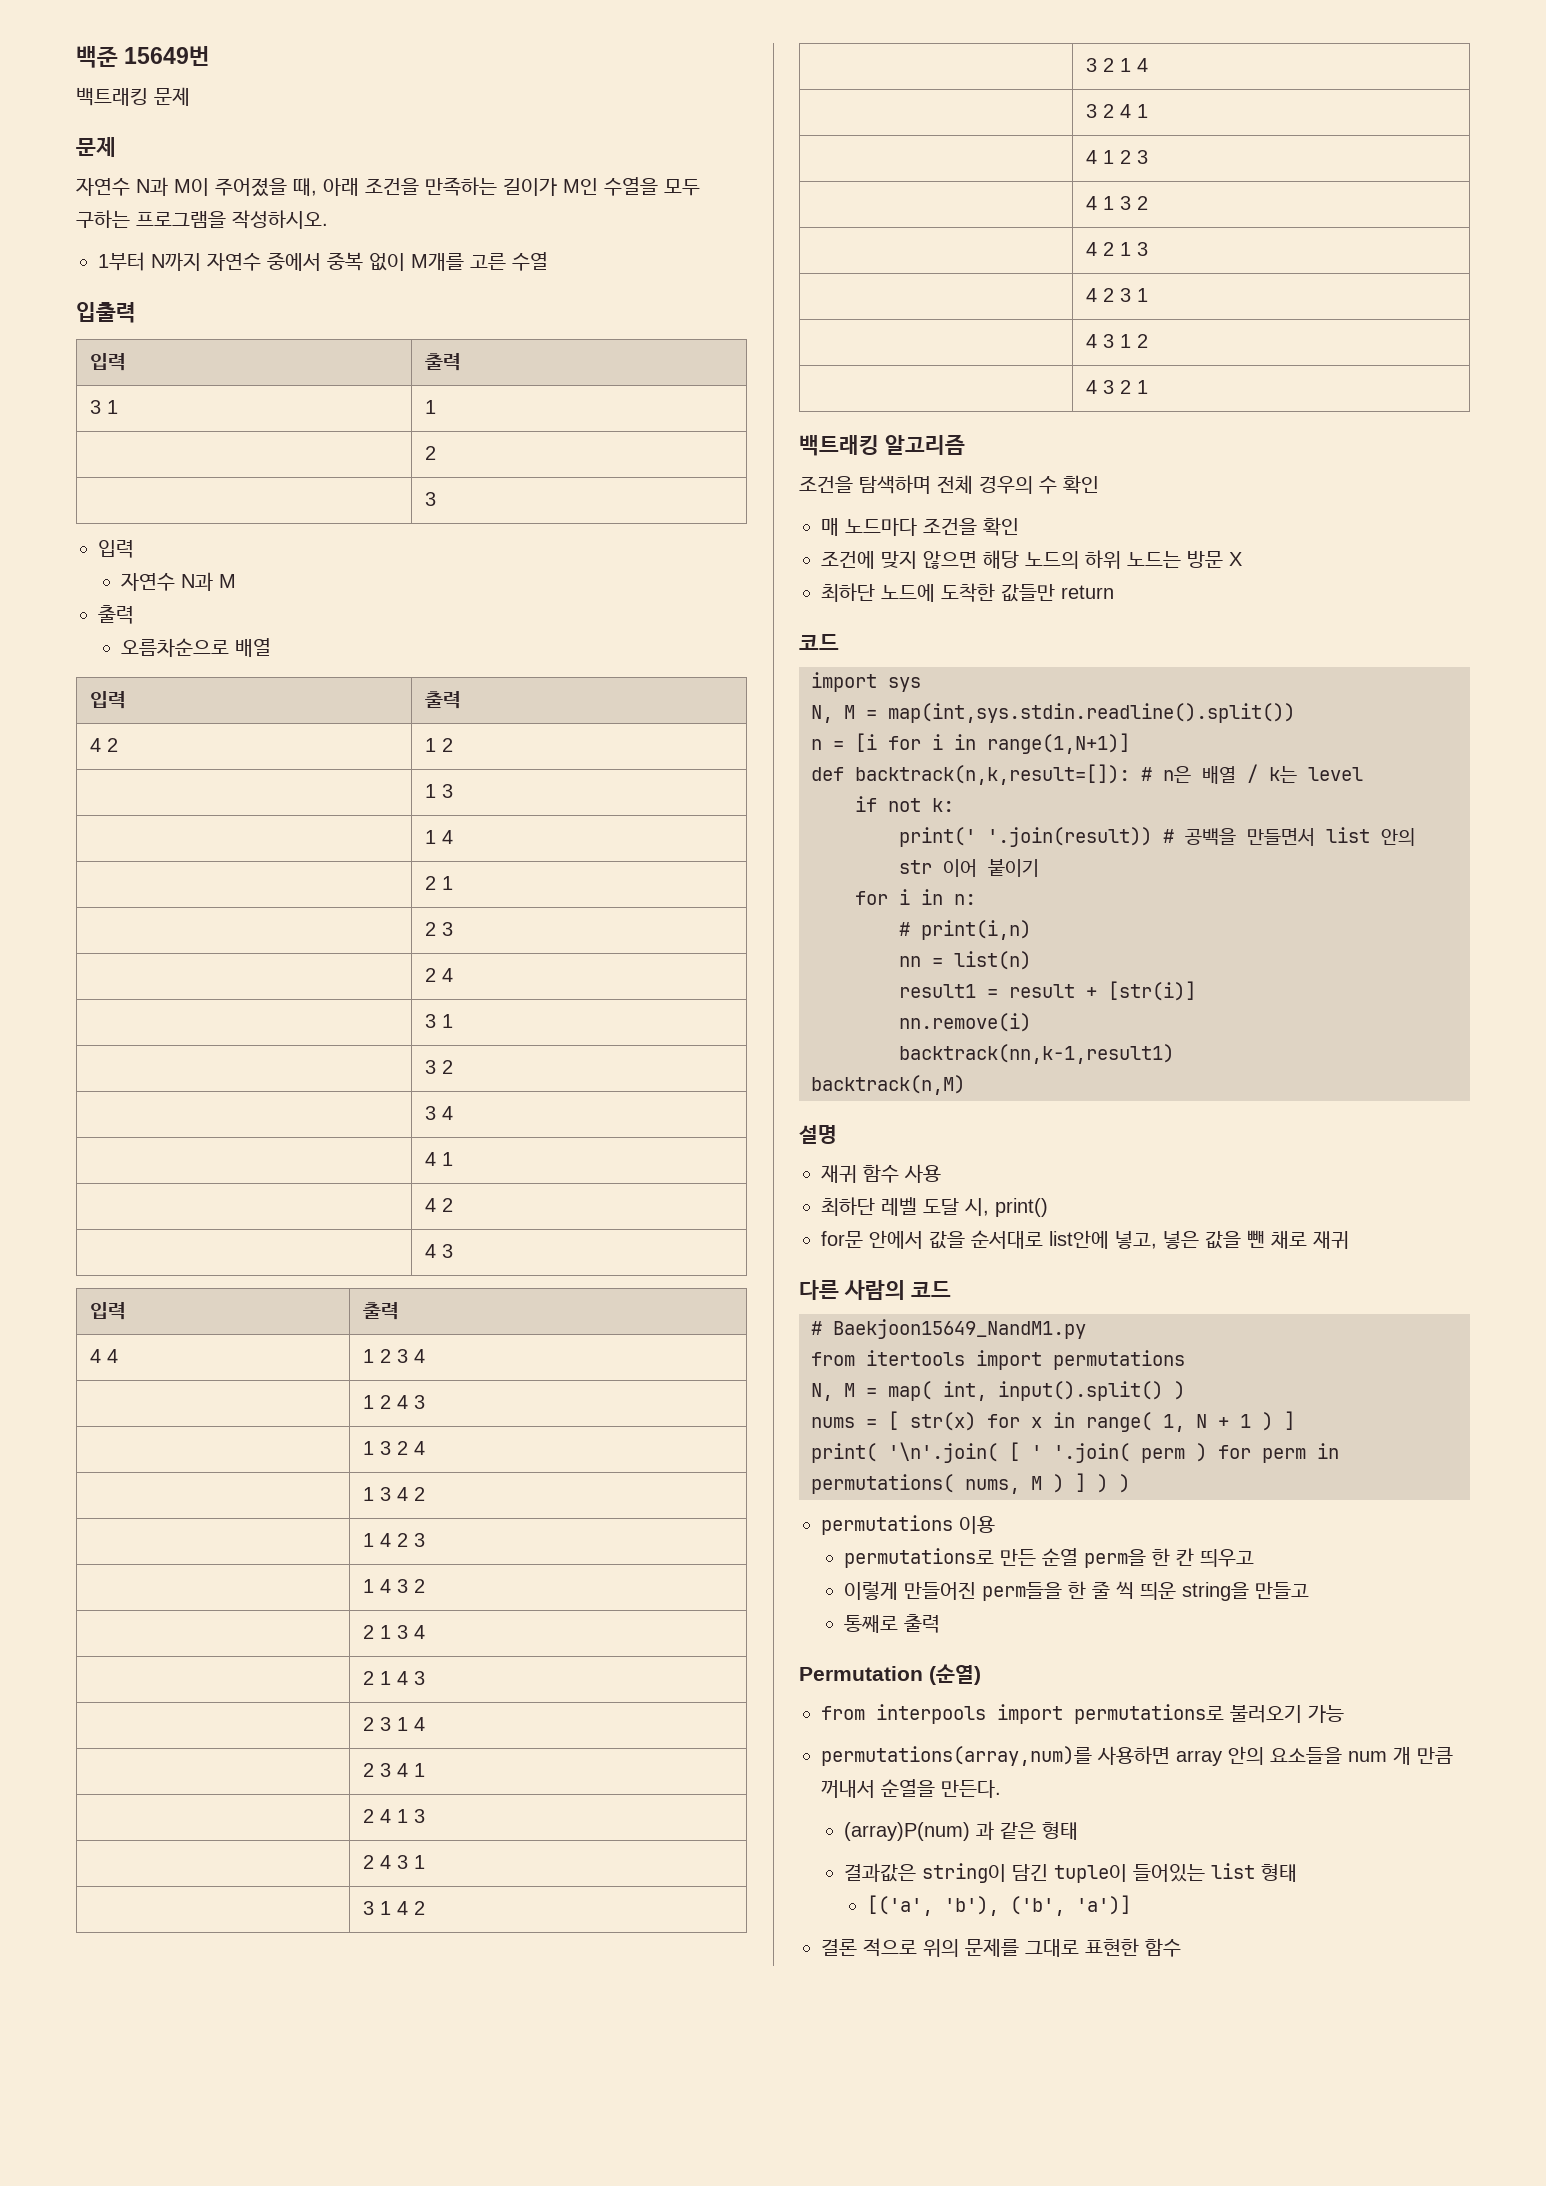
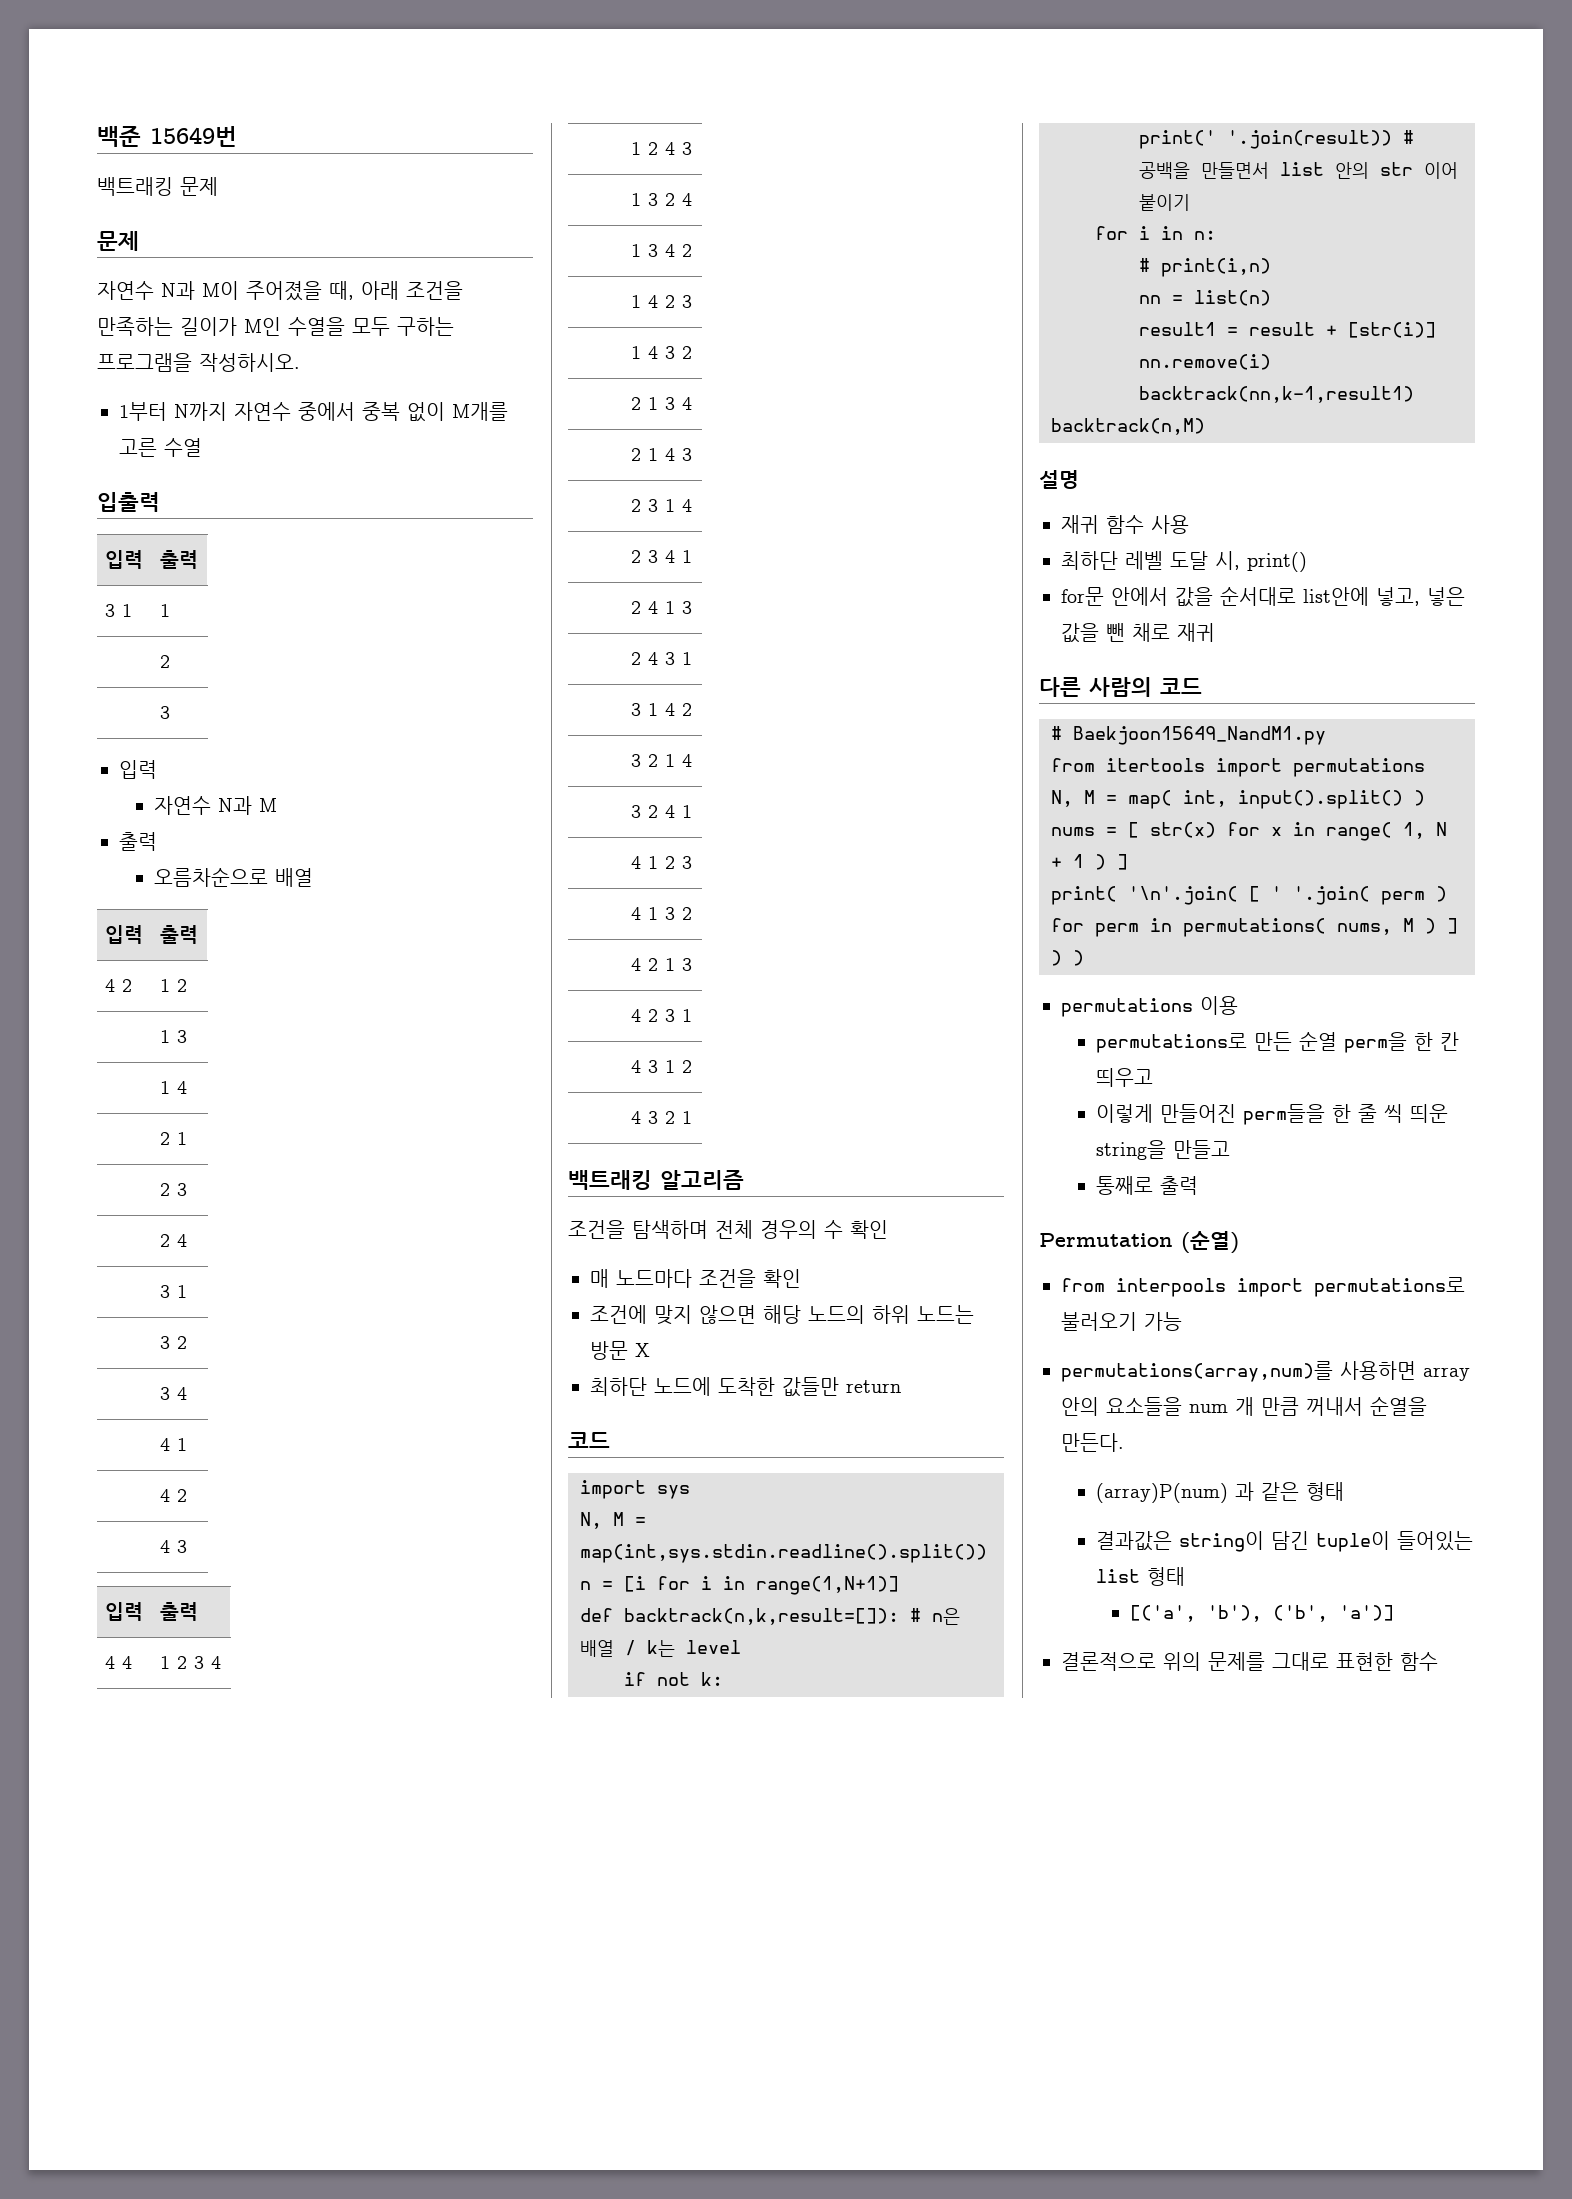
[821,1938,917,1957] 결론 적으로 -> [1061,1652,1156,1671] 결론적으로

